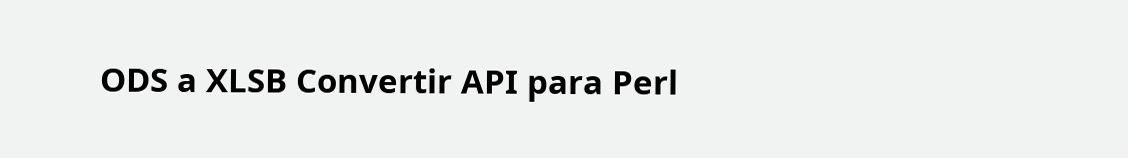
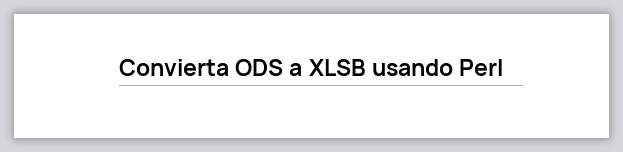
(99, 80) none -> [119,59,229,76] Convierta
[295,67,604,103] Convertir API para -> [371,59,453,76] usando

